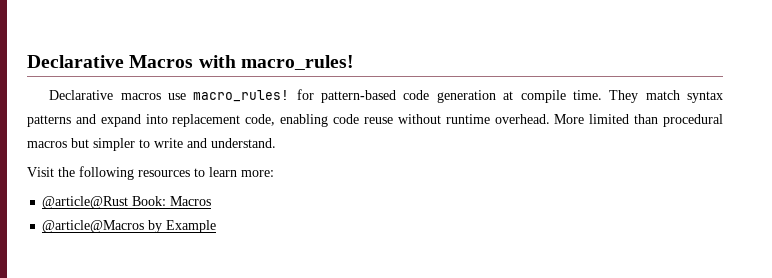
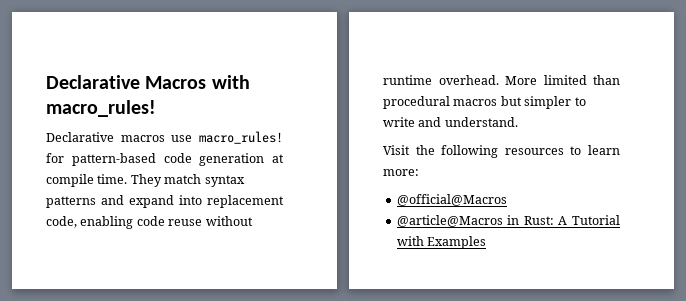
[42,196,212,209] [42,220,217,233] @article@Rust Book: Macros // @article@Macros by Example -> [396,194,507,206] [396,215,620,227] [396,236,487,249] @official@Macros // @article@Macros in Rust: A Tutorial with Examples

